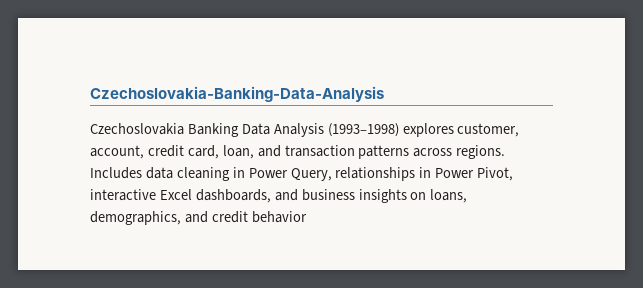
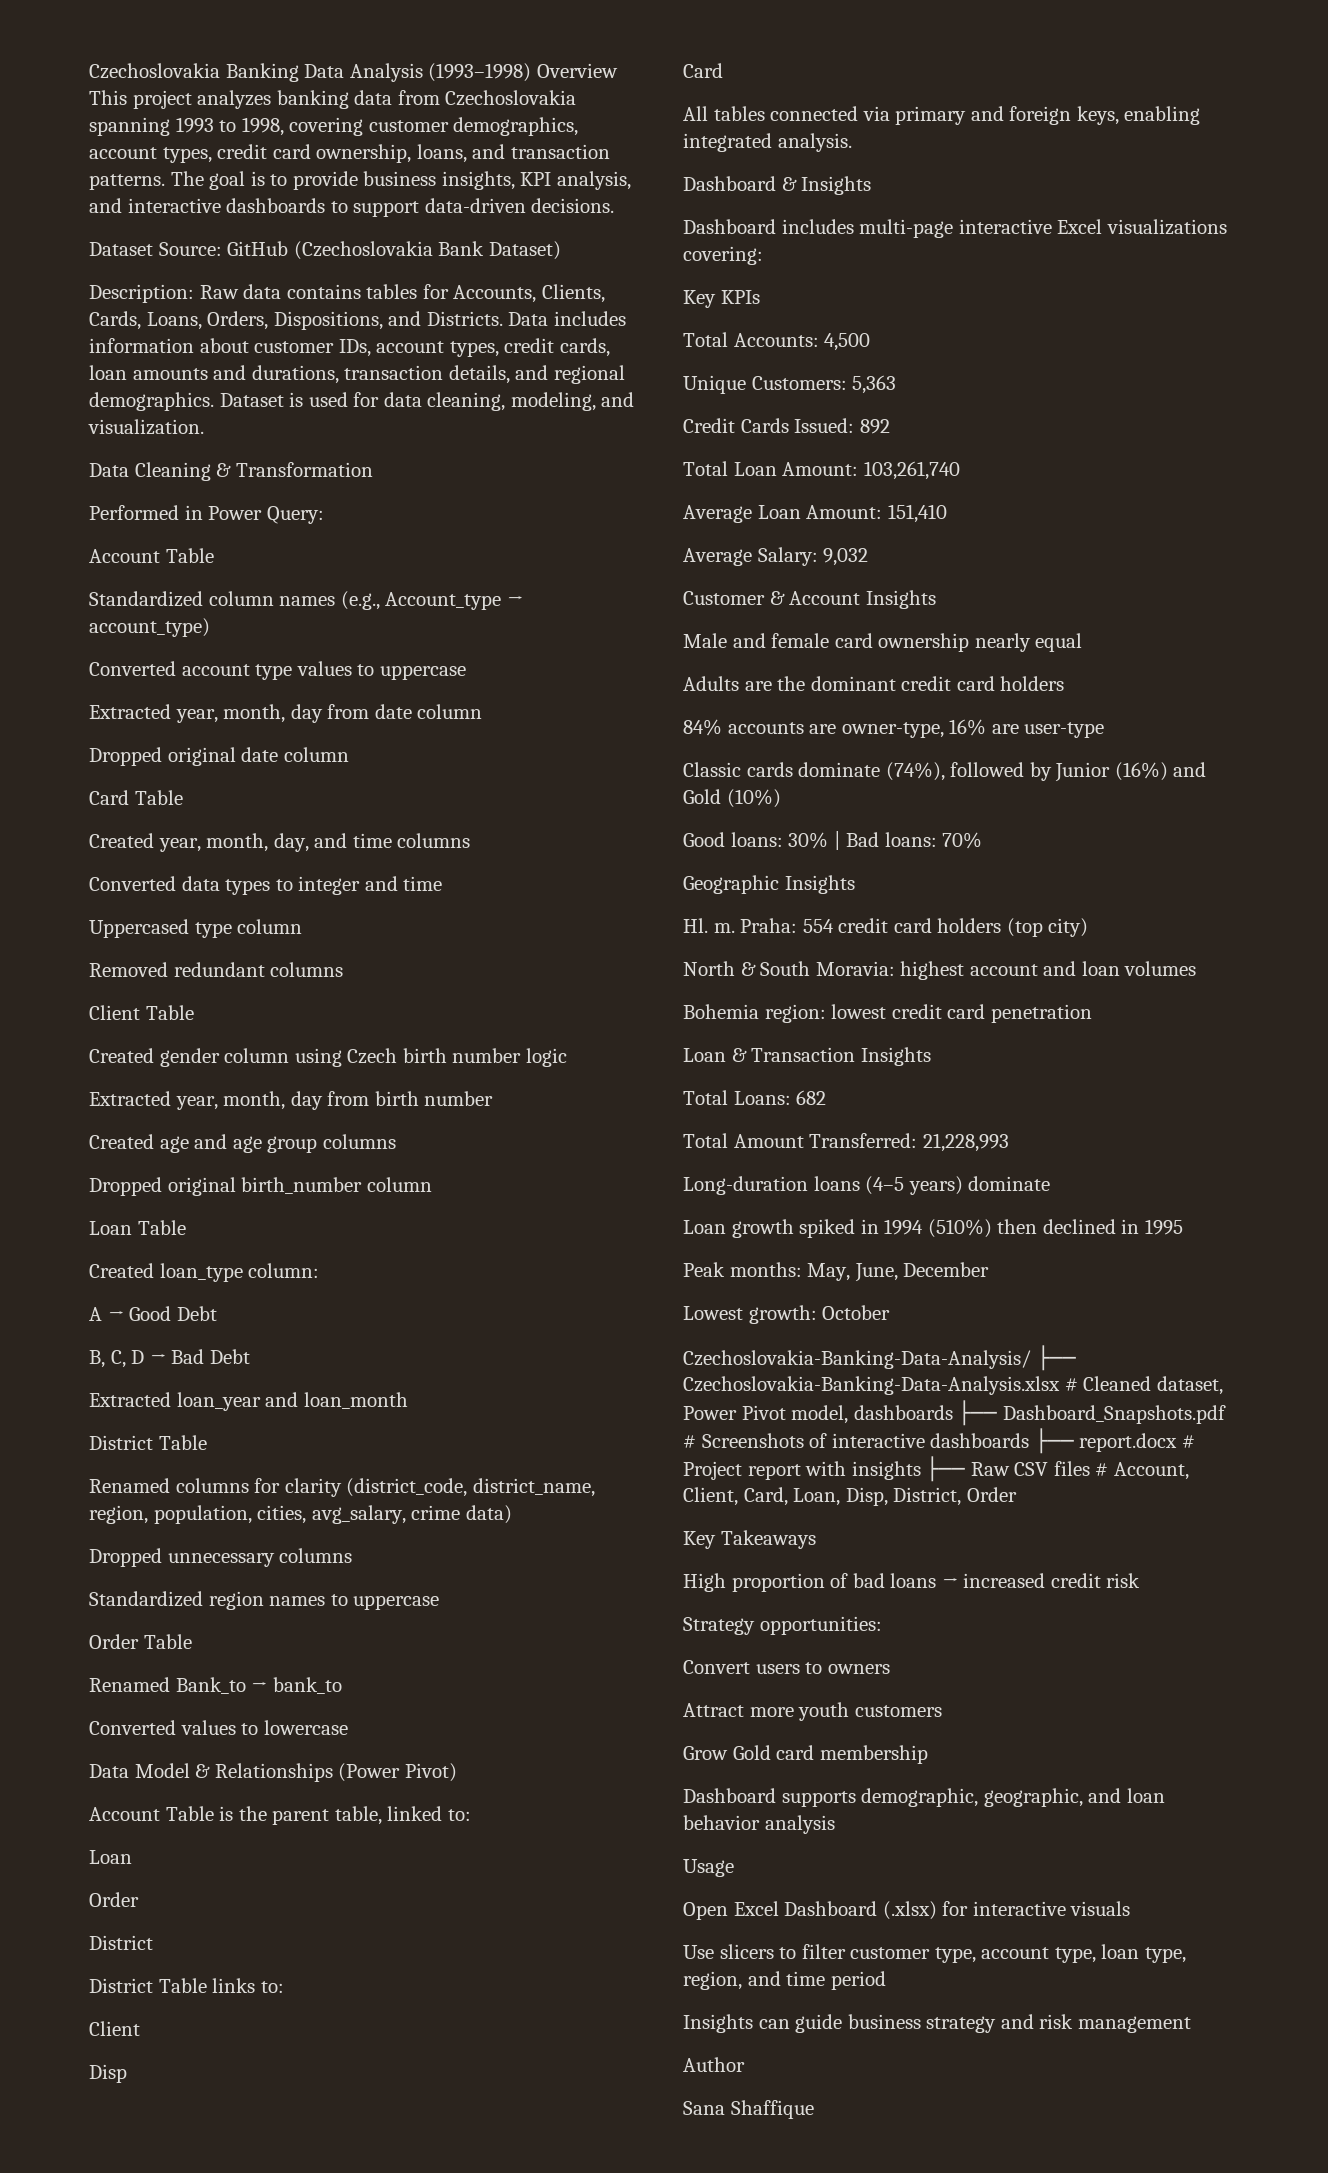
[90,86,384,102] Czechoslovakia-Banking-Data-Analysis // -> (89, 71) none
[402,123,520,137] [90,145,506,159] [90,167,514,181] [90,189,468,203] [90,211,307,225] explores customer, account, credit card, loan, and transaction patterns across regions. Includes data cleaning in Power Query, relationships in Power Pivot, interactive Excel dashboards, and business insights on loans, demographics, and credit behavior -> [536,63,618,78] [89,90,577,109] [89,117,579,136] [89,144,610,163] [89,171,631,190] [89,198,615,217] [89,241,561,260] [89,284,605,303] [89,311,626,330] [89,338,610,357] [89,365,625,384] [89,392,635,411] [88,419,204,435] [89,462,373,481] [89,505,324,524] [89,548,214,563] [89,591,523,610] [89,618,210,637] [89,661,466,680] [89,704,483,723] [89,747,349,766] [89,790,183,805] [89,833,471,852] [89,876,443,895] [89,919,303,938] [89,962,344,977] [89,1005,194,1020] [89,1048,567,1067] [89,1091,494,1110] [89,1134,396,1153] [89,1177,432,1196] [89,1220,186,1235] [89,1263,320,1282] [89,1306,217,1321] [89,1349,250,1368] [89,1392,408,1411] [89,1435,207,1450] [89,1478,595,1497] [89,1505,512,1524] [89,1548,353,1567] [89,1591,440,1610] [89,1634,192,1649] [89,1677,342,1694] [89,1720,348,1735] [89,1763,457,1782] [89,1806,471,1825] [89,1850,132,1864] [89,1892,139,1907] [89,1935,153,1950] [89,1978,284,1993] [89,2021,140,2036] [89,2064,127,2083] [683,63,723,78] [683,106,1201,125] [683,133,852,152] [683,176,872,195] [683,219,1227,238] [683,246,763,265] [683,290,760,308] [683,332,871,351] [683,375,897,394] [683,418,890,434] [683,461,960,480] [683,504,947,523] [683,547,869,566] [683,590,936,609] [683,633,1083,652] [683,676,1065,691] [683,719,1105,738] [683,762,1207,782] [683,789,781,808] [683,831,983,850] [683,875,855,894] [683,918,1089,937] [683,961,1197,980] [683,1004,1092,1023] [683,1047,931,1066] [683,1090,827,1105] [683,1133,1009,1152] [683,1176,1051,1195] [683,1219,1183,1238] [683,1262,990,1282] [683,1305,891,1324] [683,1345,1076,1371] [683,1376,1223,1395] [683,1400,1226,1426] [683,1428,1195,1454] [683,1456,1189,1482] [683,1487,1017,1506] [683,1530,816,1549] [683,1573,1141,1592] [683,1616,882,1635] [683,1660,890,1674] [683,1702,942,1721] [683,1745,928,1764] [683,1788,1165,1807] [683,1815,835,1834] [683,1859,734,1877] [683,1901,1131,1920] [683,1944,1186,1963] [683,1971,886,1990] [683,2014,1191,2033] [683,2057,745,2072] [683,2100,814,2119] Overview This project analyzes banking data from Czechoslovakia spanning 1993 to 1998, covering customer demographics, account types, credit card ownership, loans, and transaction patterns. The goal is to provide business insights, KPI analysis, and interactive dashboards to support data-driven decisions. // Dataset Source: GitHub (Czechoslovakia Bank Dataset) // Description: Raw data contains tables for Accounts, Clients, Cards, Loans, Orders, Dispositions, and Districts. Data includes information about customer IDs, account types, credit cards, loan amounts and durations, transaction details, and regional demographics. Dataset is used for data cleaning, modeling, and visualization. // Data Cleaning & Transformation // Performed in Power Query: // Account Table // Standardized column names (e.g., Account_type → account_type) // Converted account type values to uppercase // Extracted year, month, day from date column // Dropped original date column // Card Table // Created year, month, day, and time columns // Converted data types to integer and time // Uppercased type column // Removed redundant columns // Client Table // Created gender column using Czech birth number logic // Extracted year, month, day from birth number // Created age and age group columns // Dropped original birth_number column // Loan Table // Created loan_type column: // A → Good Debt // B, C, D → Bad Debt // Extracted loan_year and loan_month // District Table // Renamed columns for clarity (district_code, district_name, region, population, cities, avg_salary, crime data) // Dropped unnecessary columns // Standardized region names to uppercase // Order Table // Renamed Bank_to → bank_to // Converted values to lowercase // Data Model & Relationships (Power Pivot) // Account Table is the parent table, linked to: // Loan // Order // District // District Table links to: // Client // Disp // Card // All tables connected via primary and foreign keys, enabling integrated analysis. // Dashboard & Insights // Dashboard includes multi-page interactive Excel visualizations covering: // Key KPIs // Total Accounts: 4,500 // Unique Customers: 5,363 // Credit Cards Issued: 892 // Total Loan Amount: 103,261,740 // Average Loan Amount: 151,410 // Average Salary: 9,032 // Customer & Account Insights // Male and female card ownership nearly equal // Adults are the dominant credit card holders // 84% accounts are owner-type, 16% are user-type // Classic cards dominate (74%), followed by Junior (16%) and Gold (10%) // Good loans: 30% | Bad loans: 70% // Geographic Insights // Hl. m. Praha: 554 credit card holders (top city) // North & South Moravia: highest account and loan volumes // Bohemia region: lowest credit card penetration // Loan & Transaction Insights // Total Loans: 682 // Total Amount Transferred: 21,228,993 // Long-duration loans (4–5 years) dominate // Loan growth spiked in 1994 (510%) then declined in 1995 // Peak months: May, June, December // Lowest growth: October // Czechoslovakia-Banking-Data-Analysis/ ├── Czechoslovakia-Banking-Data-Analysis.xlsx # Cleaned dataset, Power Pivot model, dashboards ├── Dashboard_Snapshots.pdf # Screenshots of interactive dashboards ├── report.docx # Project report with insights ├── Raw CSV files # Account, Client, Card, Loan, Disp, District, Order // Key Takeaways // High proportion of bad loans → increased credit risk // Strategy opportunities: // Convert users to owners // Attract more youth customers // Grow Gold card membership // Dashboard supports demographic, geographic, and loan behavior analysis // Usage // Open Excel Dashboard (.xlsx) for interactive visuals // Use slicers to filter customer type, account type, loan type, region, and time period // Insights can guide business strategy and risk management // Author // Sana Shaffique

